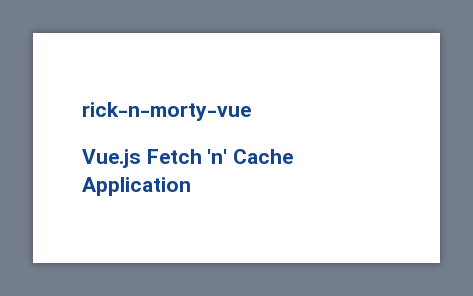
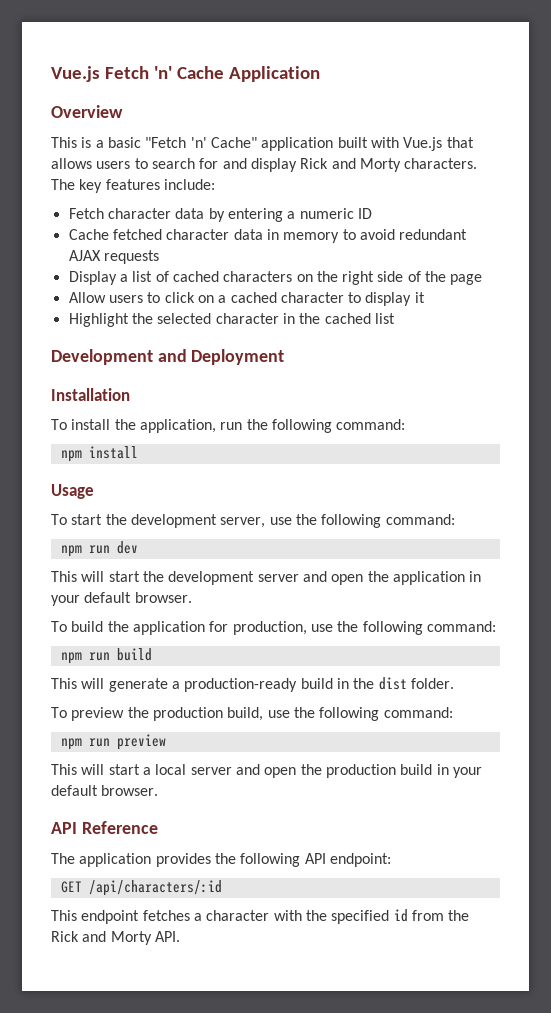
[82,102,251,121] rick-n-morty-vue // -> (51, 74) none
(191, 186) none -> [51,105,123,118] [51,137,474,151] [51,158,478,172] [51,179,215,193] [68,208,372,222] [68,229,468,243] [68,250,159,264] [68,271,483,285] [68,292,425,306] [68,313,395,327] [51,349,285,365] [51,388,130,401] [51,419,406,433] [60,446,138,462] [51,484,94,499] [51,514,455,528] [60,541,138,557] [51,571,482,585] [51,592,192,606] [51,621,496,635] [60,648,152,664] [51,677,454,692] [51,707,453,721] [60,734,166,750] [51,764,482,778] [51,785,159,796] [51,821,158,834] [51,853,391,867] [60,880,222,896] [51,909,470,924] [51,931,180,945] // Overview // This is a basic "Fetch 'n' Cache" application built with Vue.js that allows users to search for and display Rick and Morty characters. The key features include: // Fetch character data by entering a numeric ID // Cache fetched character data in memory to avoid redundant AJAX requests // Display a list of cached characters on the right side of the page // Allow users to click on a cached character to display it // Highlight the selected character in the cached list // Development and Deployment // Installation // To install the application, run the following command: // npm install // Usage // To start the development server, use the following command: // npm run dev // This will start the development server and open the application in your default browser. // To build the application for production, use the following command: // npm run build // This will generate a production-ready build in the dist folder. // To preview the production build, use the following command: // npm run preview // This will start a local server and open the production build in your default browser. // API Reference // The application provides the following API endpoint: // GET /api/characters/:id // This endpoint fetches a character with the specified id from the Rick and Morty API.

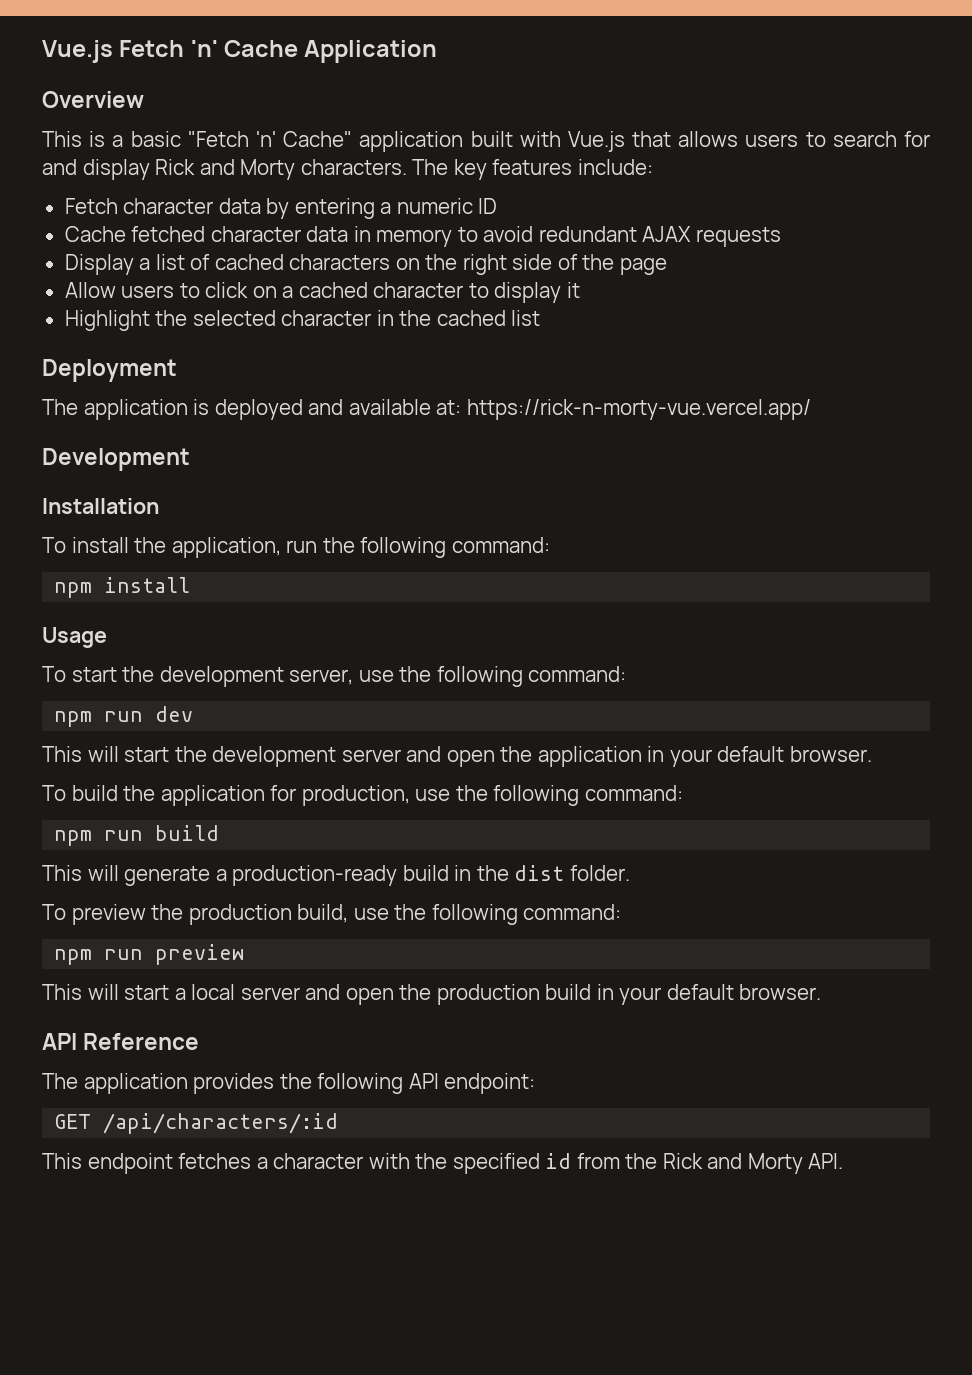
(395, 318) none -> [42,359,177,382] [42,399,811,420] // Deployment // The application is deployed and available at: https://rick-n-morty-vue.vercel.app/
[157,349,285,365] and Deployment -> (190, 459) none

